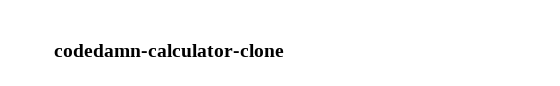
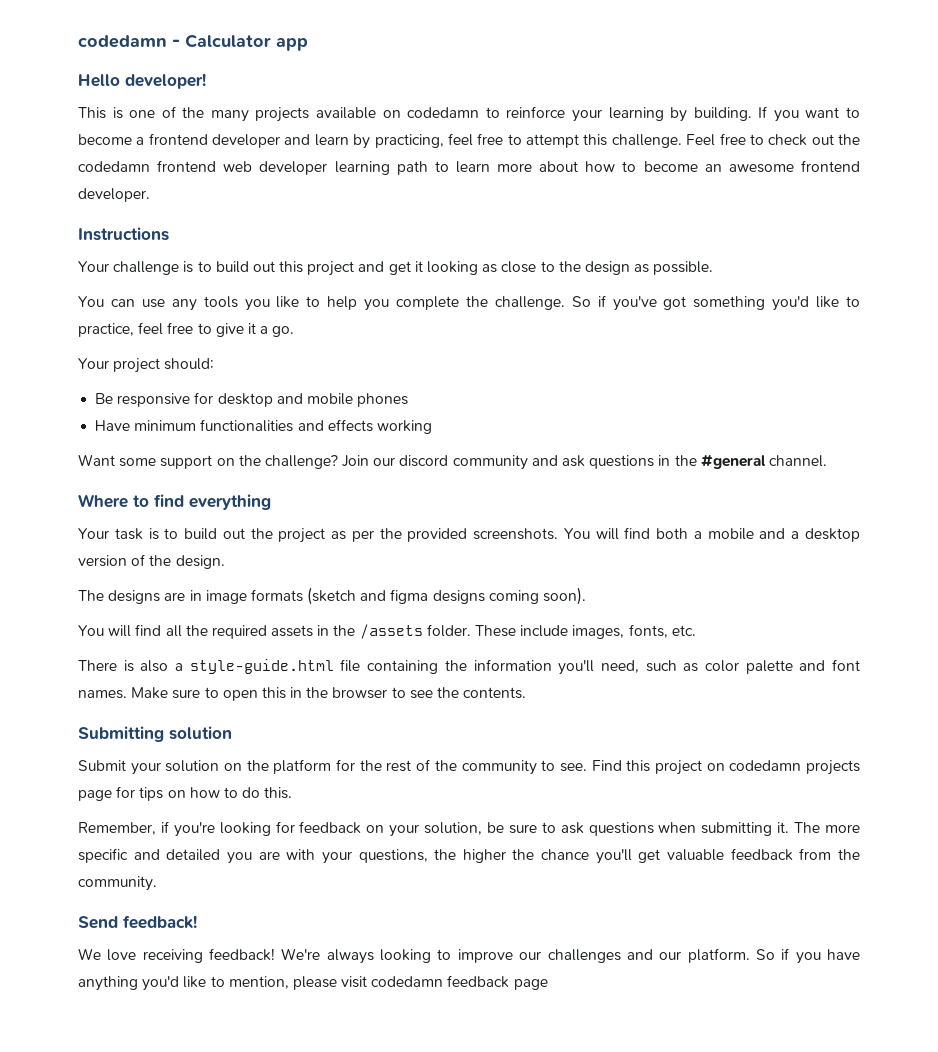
[54,44,284,57] codedamn-calculator-clone -> [78,34,308,51] [78,73,206,89] [78,106,860,122] [78,133,860,149] [78,160,860,175] [78,188,150,202] [78,227,169,241] [78,261,714,276] [78,295,860,311] [78,322,295,337] [78,358,215,373] [95,392,409,407] [95,419,432,434] [78,454,827,470] [78,494,271,510] [78,527,861,543] [78,554,225,569] [78,587,587,605] [78,624,696,639] [78,659,860,675] [78,687,527,701] [78,726,232,742] [78,759,861,775] [78,786,293,801] [78,821,861,837] [78,848,860,864] [78,876,157,891] [78,915,197,929] [78,948,861,964] [78,975,548,991] codedamn - Calculator app // Hello developer! // This is one of the many projects available on codedamn to reinforce your learning by building. If you want to become a frontend developer and learn by practicing, feel free to attempt this challenge. Feel free to check out the codedamn frontend web developer learning path to learn more about how to become an awesome frontend developer. // Instructions // Your challenge is to build out this project and get it looking as close to the design as possible. // You can use any tools you like to help you complete the challenge. So if you've got something you'd like to practice, feel free to give it a go. // Your project should: // Be responsive for desktop and mobile phones // Have minimum functionalities and effects working // Want some support on the challenge? Join our discord community and ask questions in the #general channel. // Where to find everything // Your task is to build out the project as per the provided screenshots. You will find both a mobile and a desktop version of the design. // The designs are in image formats (sketch and figma designs coming soon). // You will find all the required assets in the /assets folder. These include images, fonts, etc. // There is also a style-guide.html file containing the information you'll need, such as color palette and font names. Make sure to open this in the browser to see the contents. // Submitting solution // Submit your solution on the platform for the rest of the community to see. Find this project on codedamn projects page for tips on how to do this. // Remember, if you're looking for feedback on your solution, be sure to ask questions when submitting it. The more specific and detailed you are with your questions, the higher the chance you'll get valuable feedback from the community. // Send feedback! // We love receiving feedback! We're always looking to improve our challenges and our platform. So if you have anything you'd like to mention, please visit codedamn feedback page

